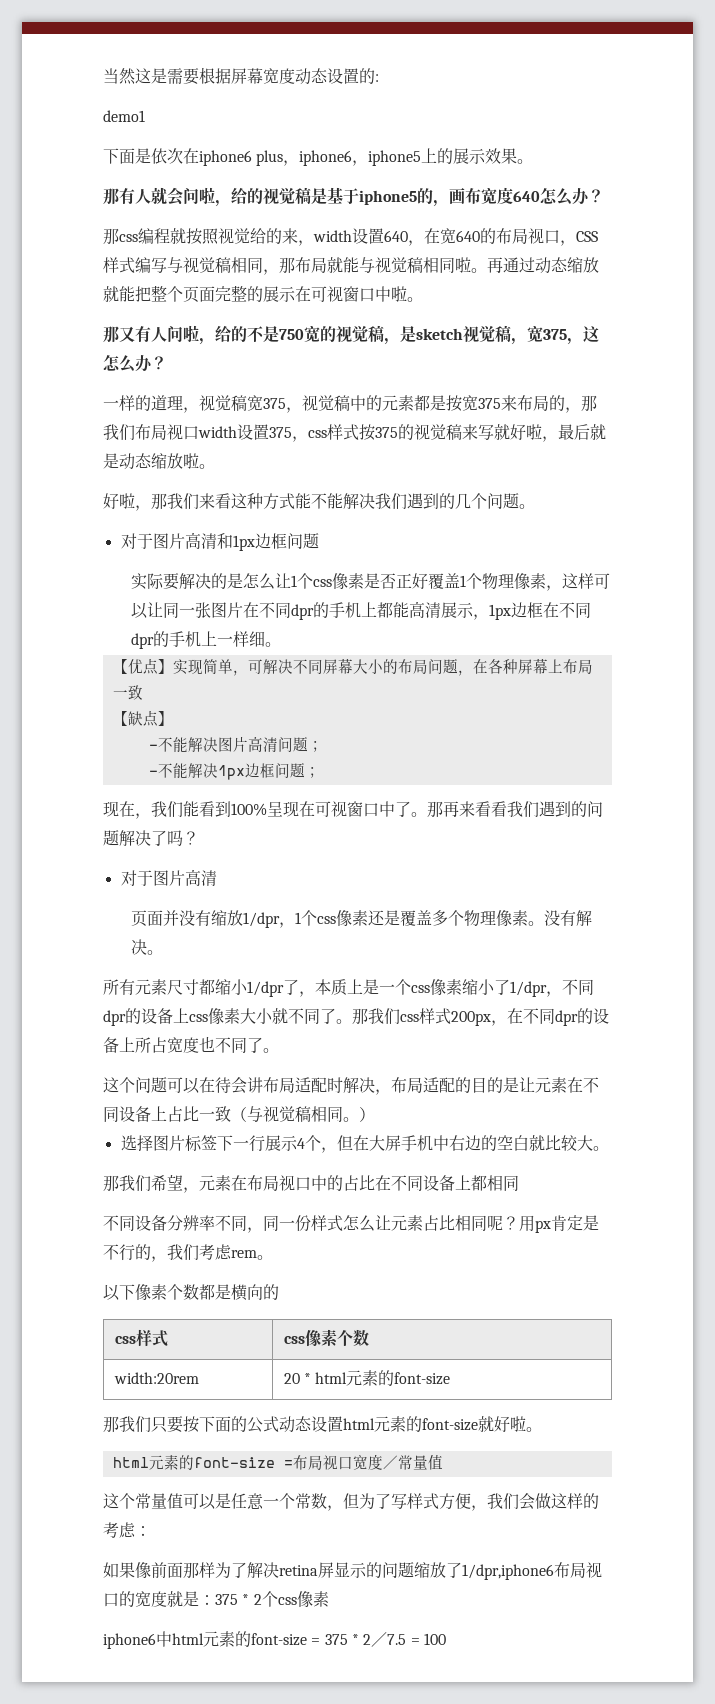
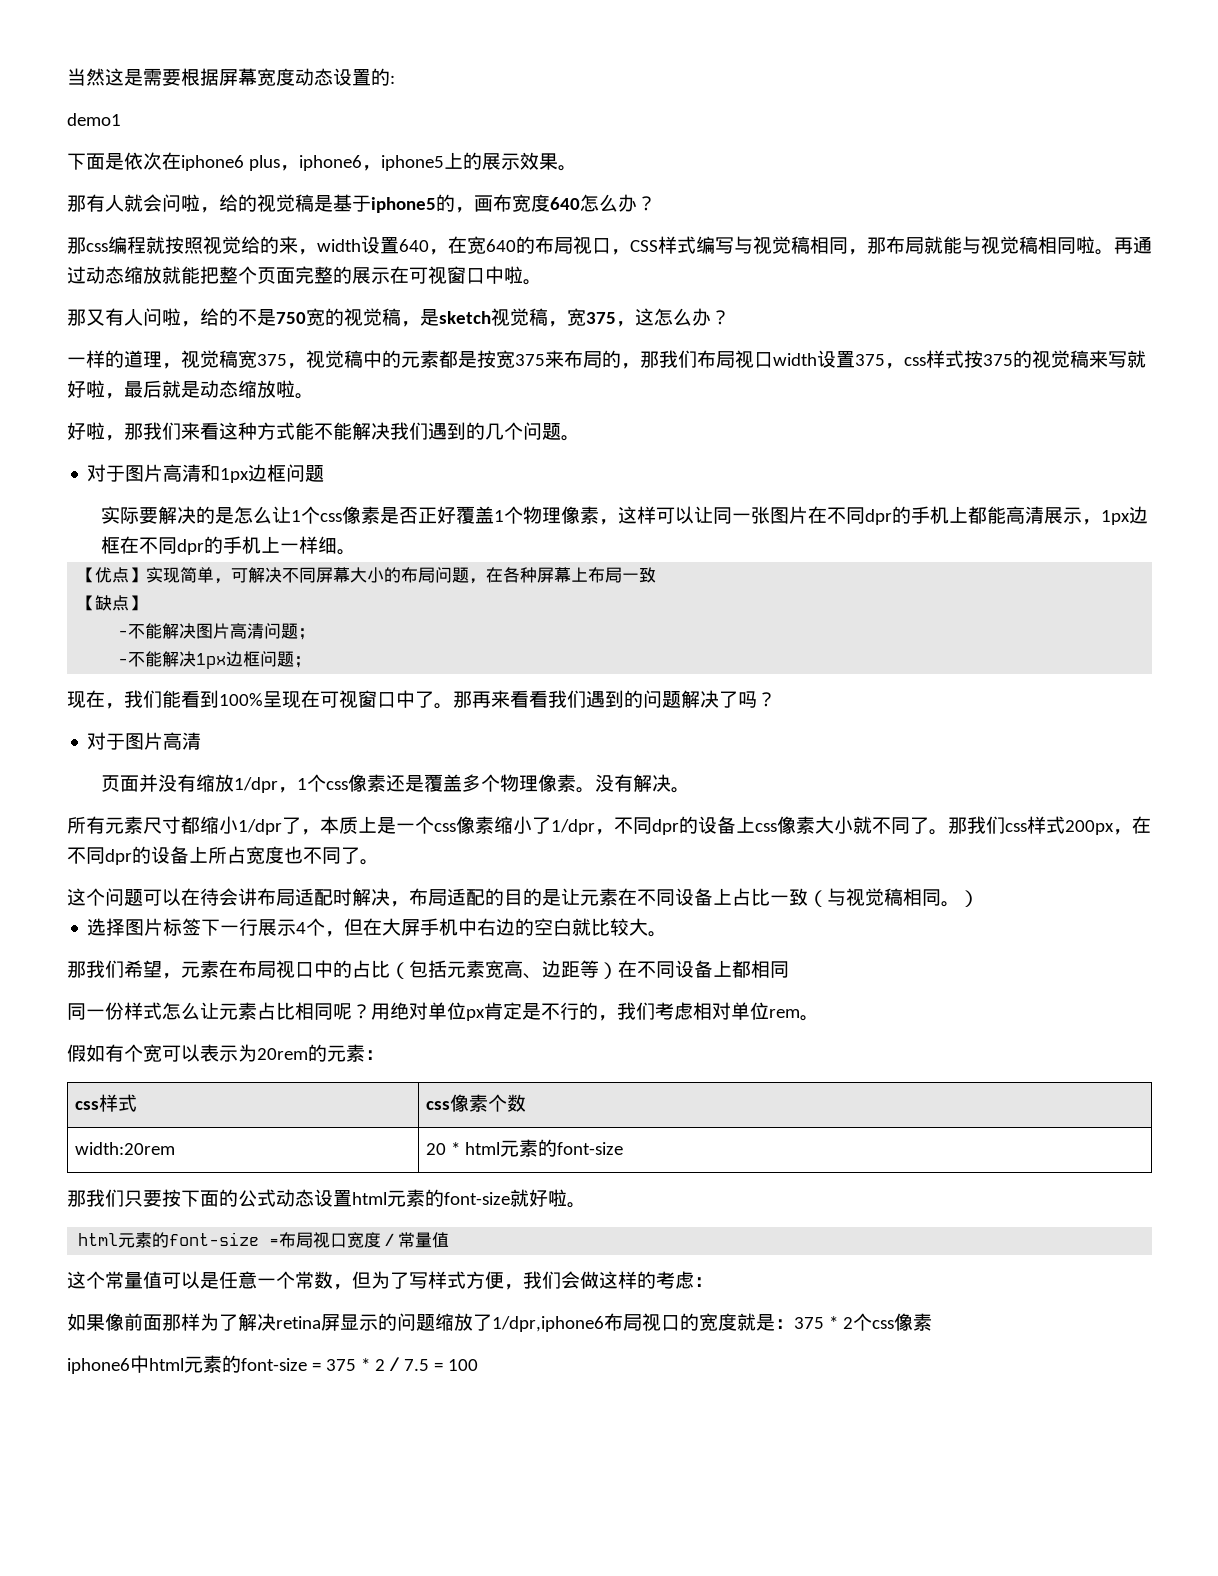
(375, 1183) none -> [390,960,618,979] （包括元素宽高、边距等）
[103,1215,263,1233] 不同设备分辨率不同， -> (789, 969) none
(535, 1223) none -> [390,1002,466,1020] 绝对单位
(232, 1252) none -> [693,1002,769,1020] 相对单位
[103,1284,279,1301] 以下像素个数都是横向的 -> [67,1044,384,1062] 假如有个宽可以表示为20rem的元素：

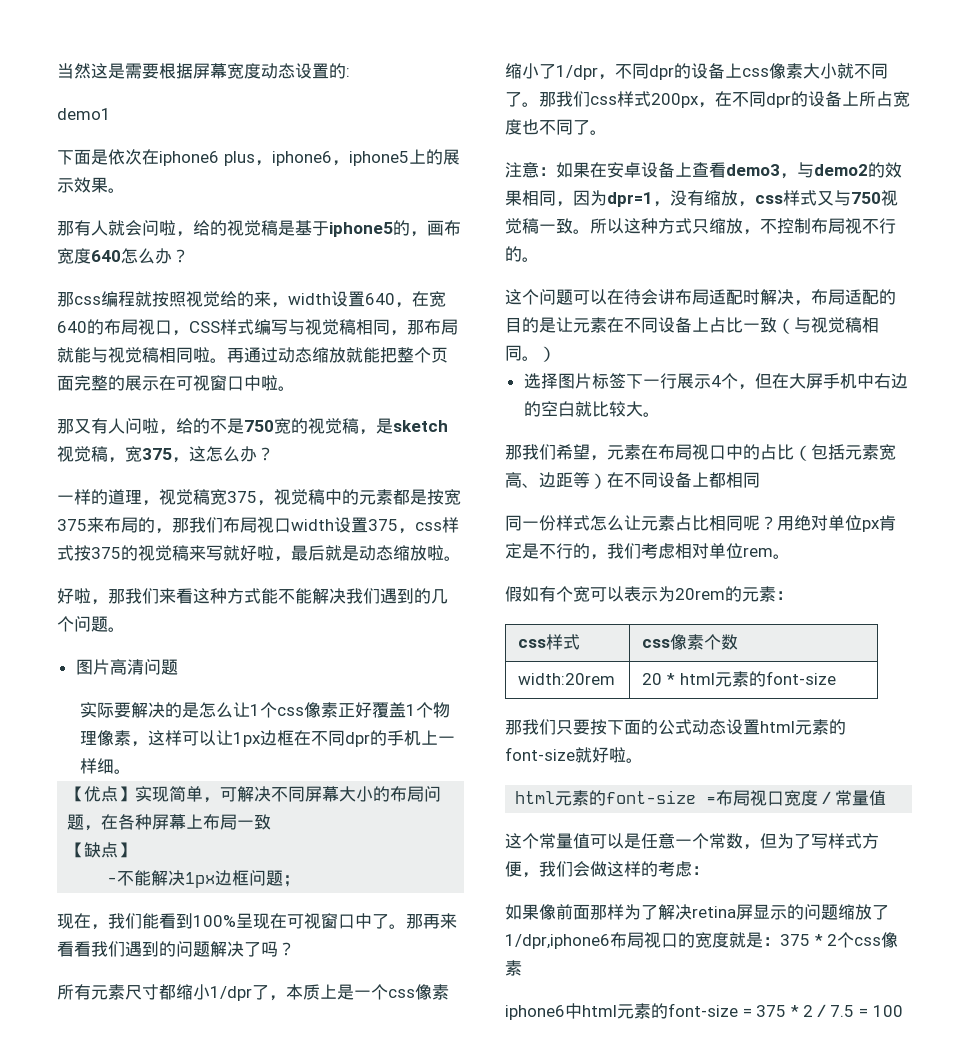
[87,464,287,483] 对于图片高清和1px边框 -> [75,659,144,675] 图片高清
[379,507,418,524] 是否 -> (339, 710) none
[712,506,1101,525] 同一张图片在不同dpr的手机上都能高清展示， -> (234, 737) none
[118,623,316,640] // -不能解决图片高清问题； -> (136, 850) none
[87,732,202,750] [100,774,690,793] // 对于图片高清 // 页面并没有缩放1/dpr，1个css像素还是覆盖多个物理像素。没有解决。 -> (295, 949) none
(379, 862) none -> [505,162,902,179] [505,190,898,207] [505,218,896,235] [505,246,539,262] // 注意：如果在安卓设备上查看demo3，与demo2的效果相同，因为dpr=1，没有缩放，css样式又与750视觉稿一致。所以这种方式只缩放，不控制布局视不行的。

